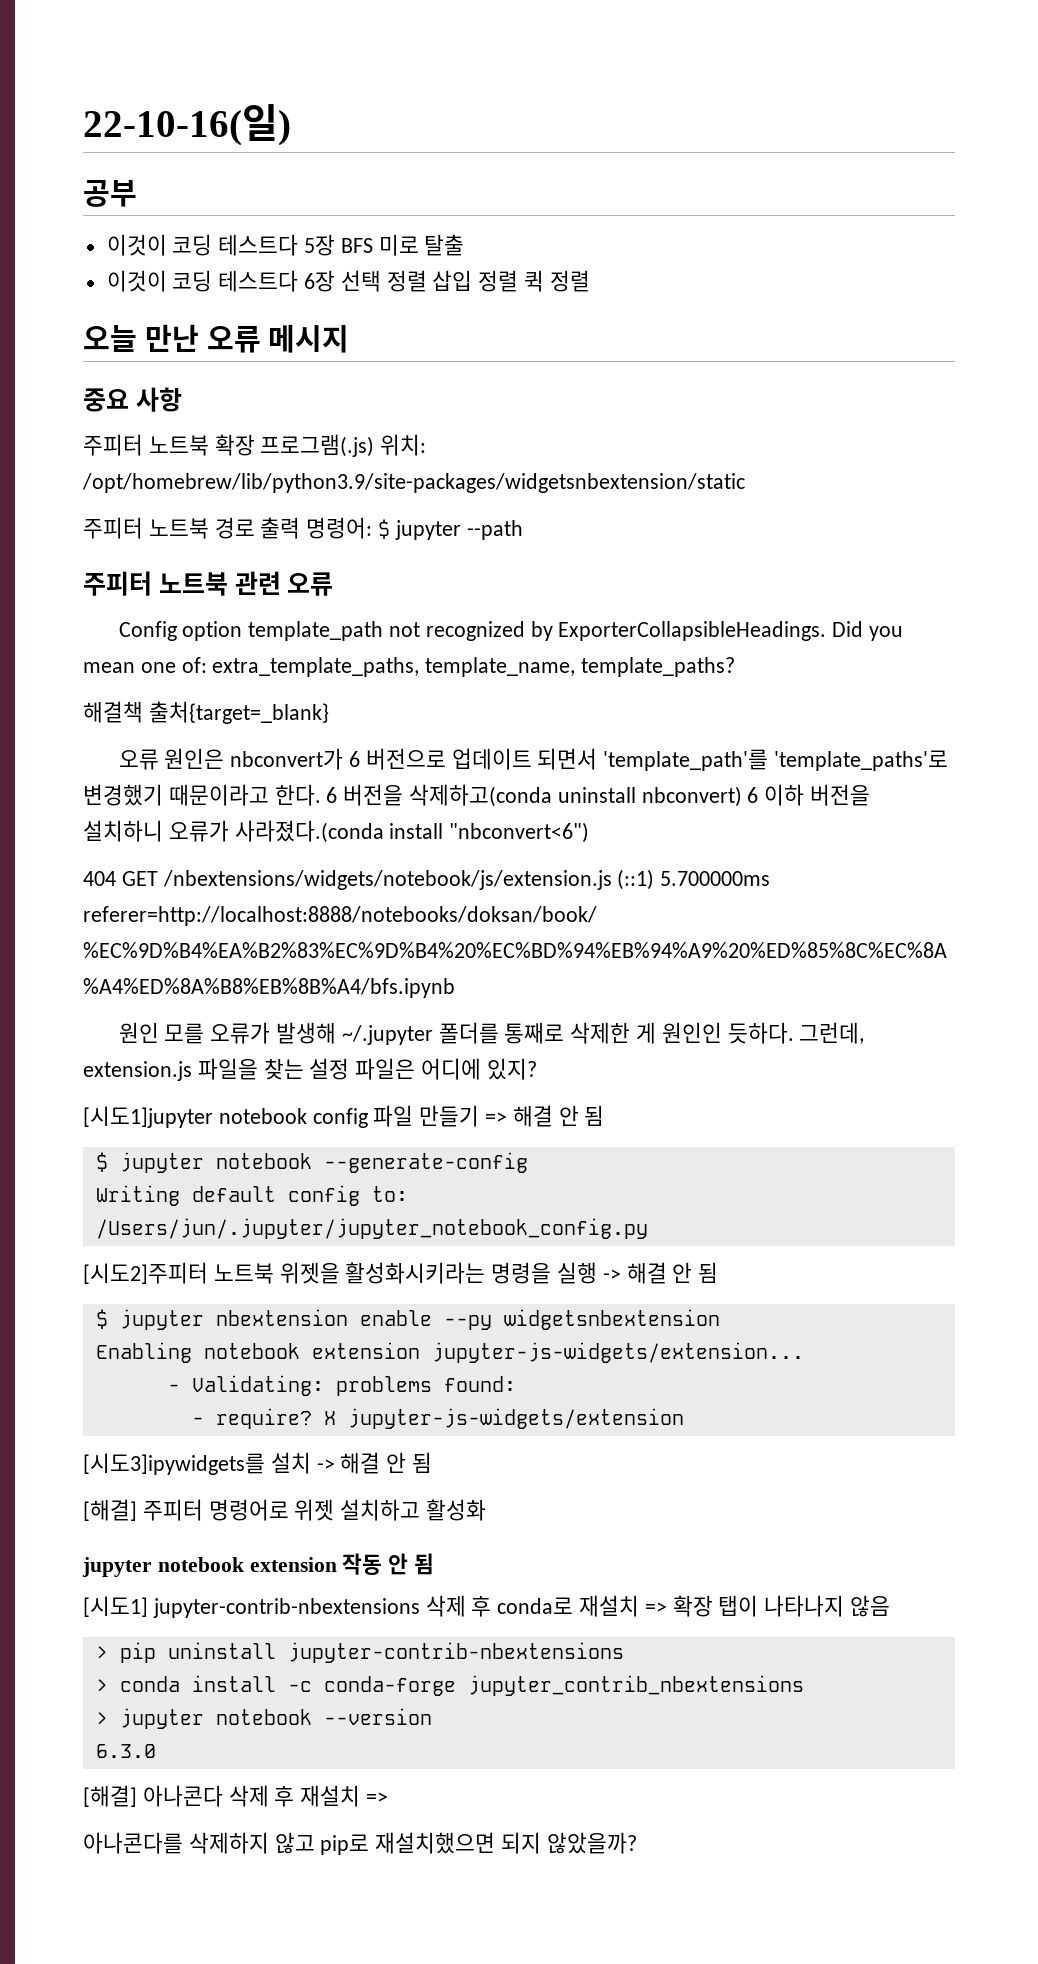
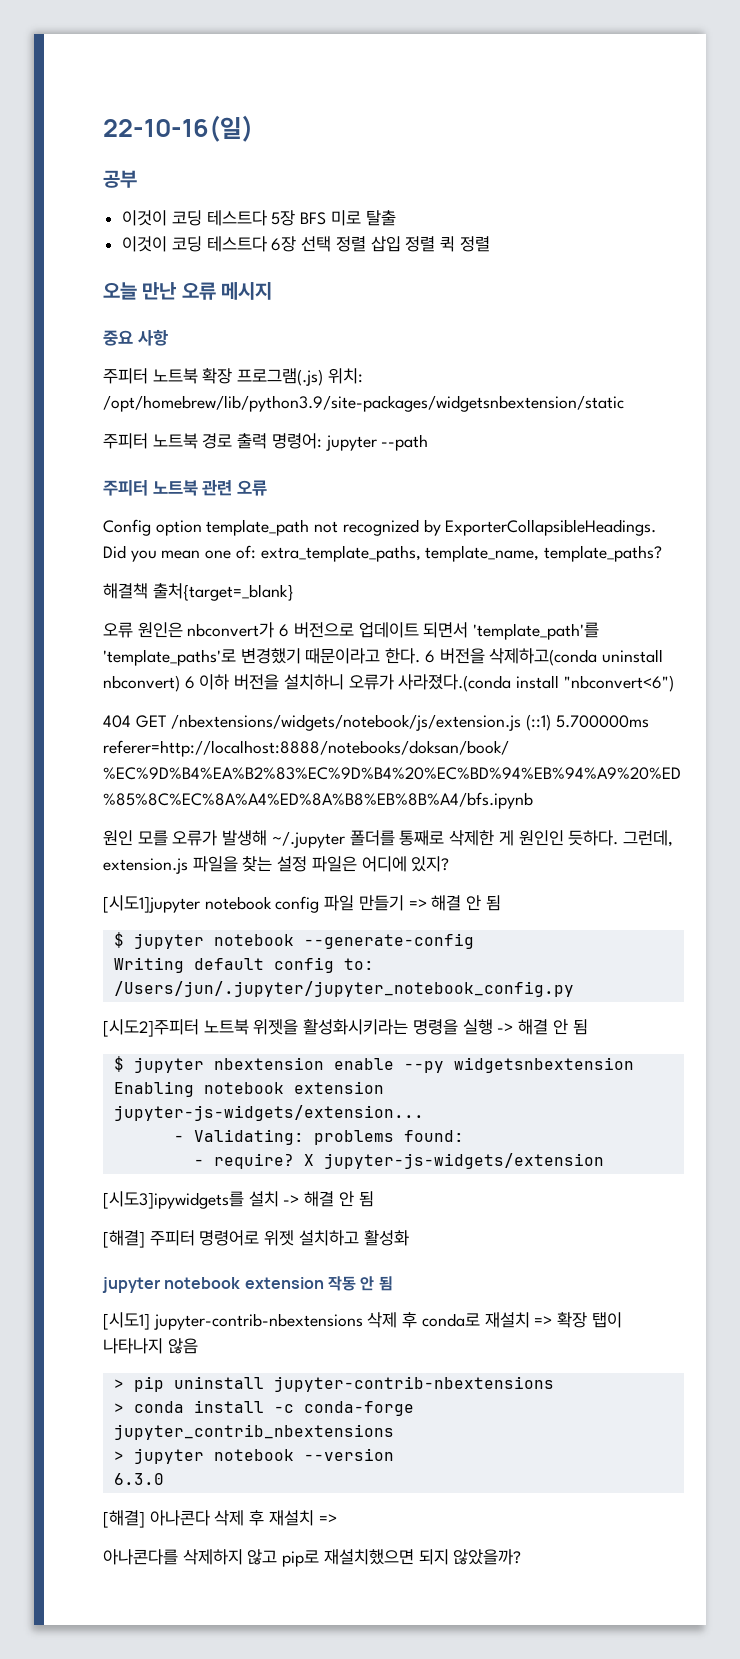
[378,519,391,539] $ -> (322, 441) none

